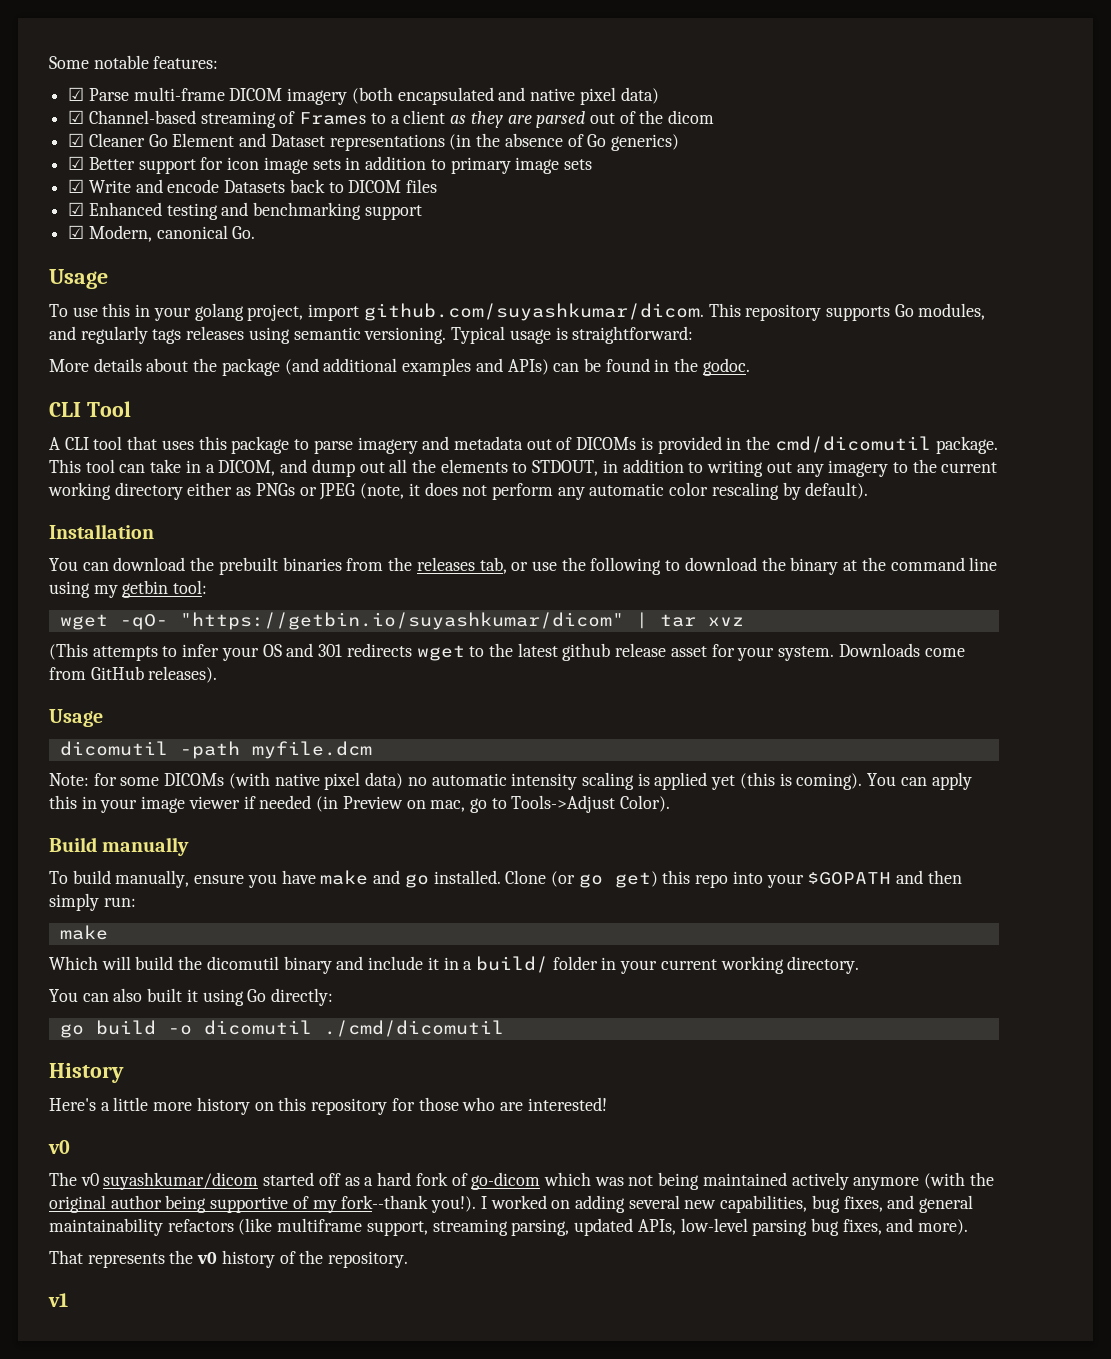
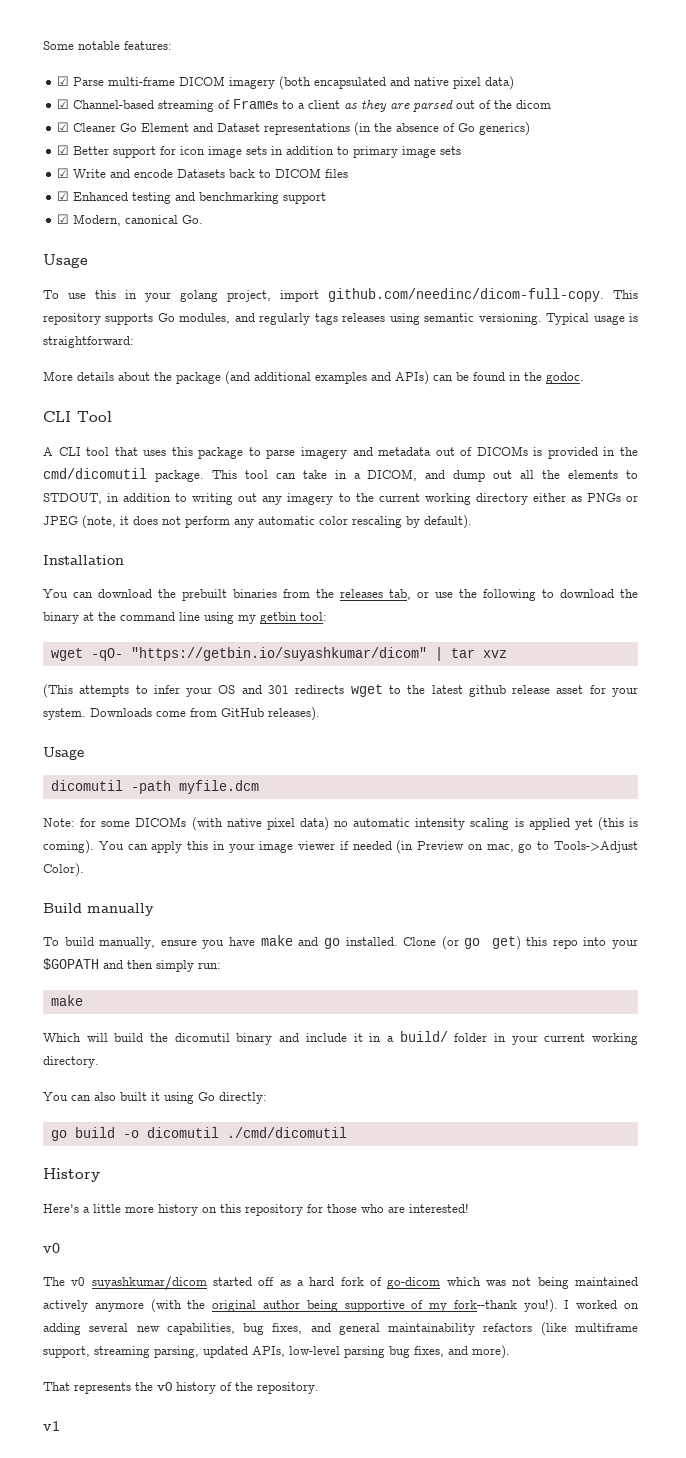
[363,303,704,321] github.com/suyashkumar/dicom. -> [328,288,604,302] github.com/needinc/dicom-full-copy.

